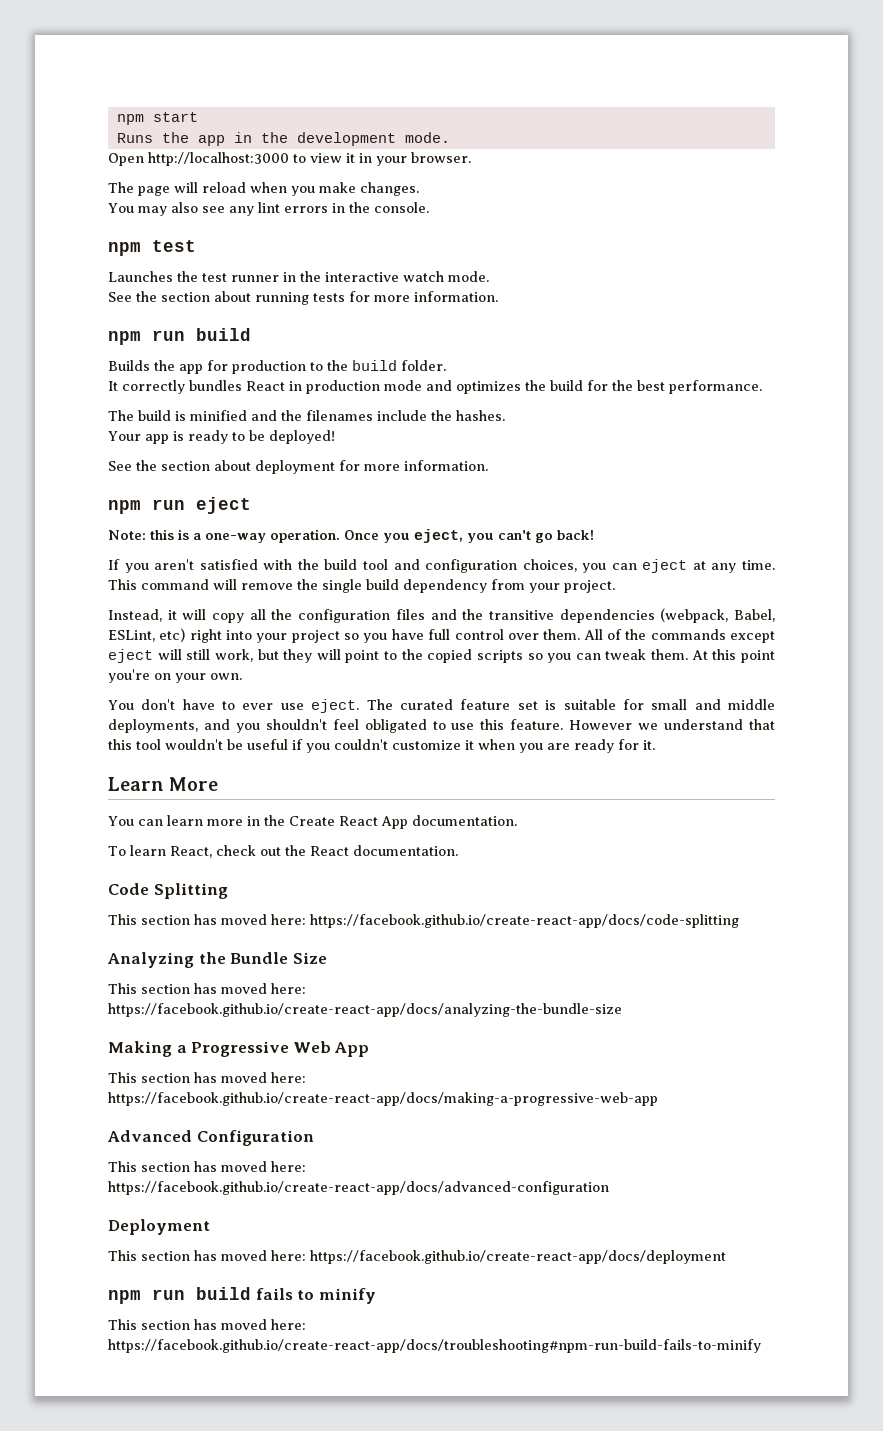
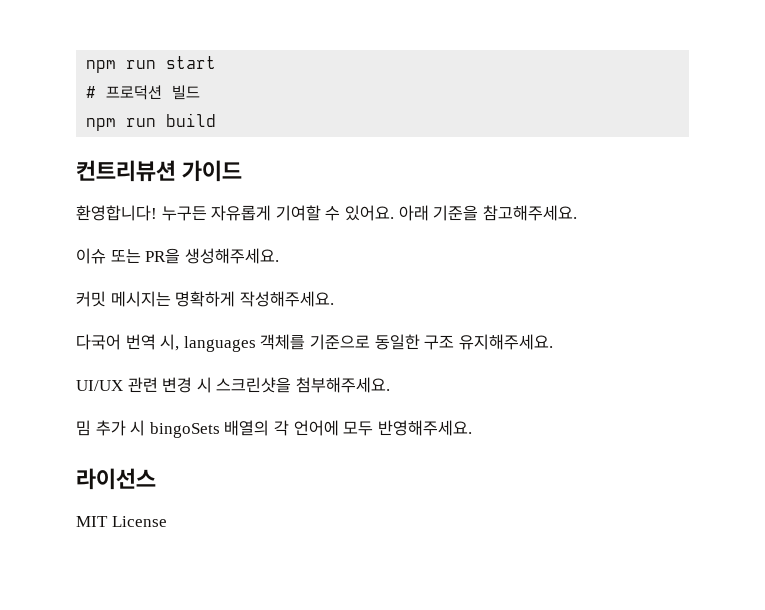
[116,114,144,125] npm -> [86,60,157,73] npm run
[116,132,450,146] [108,152,471,166] [108,182,419,196] [108,202,429,216] [108,240,196,256] [108,271,489,282] [108,291,498,305] [108,328,251,345] [108,360,446,374] [108,380,762,394] [108,410,505,421] [108,430,335,444] [108,460,488,474] [108,497,251,514] [108,529,594,543] [108,559,775,573] [108,579,615,593] [108,608,775,623] [108,628,776,643] [108,649,776,663] [108,669,242,683] [108,699,775,713] [108,719,775,733] [108,739,655,753] [108,777,219,791] [108,815,517,829] [108,845,458,858] [108,883,228,899] [108,914,739,928] [107,952,327,968] [108,983,306,994] [108,1003,622,1017] [108,1041,370,1057] [108,1072,306,1083] [108,1092,658,1106] [107,1130,314,1146] [108,1161,306,1172] [108,1181,609,1195] [108,1219,210,1235] [108,1250,726,1264] [108,1287,376,1304] [108,1319,306,1330] [108,1339,761,1353] Runs the app in the development mode. // Open http://localhost:3000 to view it in your browser. // The page will reload when you make changes. // You may also see any lint errors in the console. // npm test // Launches the test runner in the interactive watch mode. // See the section about running tests for more information. // npm run build // Builds the app for production to the build folder. // It correctly bundles React in production mode and optimizes the build for the best performance. // The build is minified and the filenames include the hashes. // Your app is ready to be deployed! // See the section about deployment for more information. // npm run eject // Note: this is a one-way operation. Once you eject, you can't go back! // If you aren't satisfied with the build tool and configuration choices, you can eject at any time. This command will remove the single build dependency from your project. // Instead, it will copy all the configuration files and the transitive dependencies (webpack, Babel, ESLint, etc) right into your project so you have full control over them. All of the commands except eject will still work, but they will point to the copied scripts so you can tweak them. At this point you're on your own. // You don't have to ever use eject. The curated feature set is suitable for small and middle deployments, and you shouldn't feel obligated to use this feature. However we understand that this tool wouldn't be useful if you couldn't customize it when you are ready for it. // Learn More // You can learn more in the Create React App documentation. // To learn React, check out the React documentation. // Code Splitting // This section has moved here: https://facebook.github.io/create-react-app/docs/code-splitting // Analyzing the Bundle Size // This section has moved here: https://facebook.github.io/create-react-app/docs/analyzing-the-bundle-size // Making a Progressive Web App // This section has moved here: https://facebook.github.io/create-react-app/docs/making-a-progressive-web-app // Advanced Configuration // This section has moved here: https://facebook.github.io/create-react-app/docs/advanced-configuration // Deployment // This section has moved here: https://facebook.github.io/create-react-app/docs/deployment // npm run build fails to minify // This section has moved here: https://facebook.github.io/create-react-app/docs/troubleshooting#npm-run-build-fails-to-minify -> [86,85,201,100] [86,113,217,131] [76,160,243,182] [76,205,577,221] [76,248,279,264] [76,291,334,307] [76,334,553,352] [76,377,390,393] [76,420,472,438] [76,468,156,490] [76,516,167,527] # 프로덕션 빌드 // npm run build // 컨트리뷰션 가이드 // 환영합니다! 누구든 자유롭게 기여할 수 있어요. 아래 기준을 참고해주세요. // 이슈 또는 PR을 생성해주세요. // 커밋 메시지는 명확하게 작성해주세요. // 다국어 번역 시, languages 객체를 기준으로 동일한 구조 유지해주세요. // UI/UX 관련 변경 시 스크린샷을 첨부해주세요. // 밈 추가 시 bingoSets 배열의 각 언어에 모두 반영해주세요. // 라이선스 // MIT License

